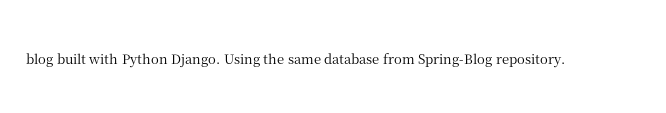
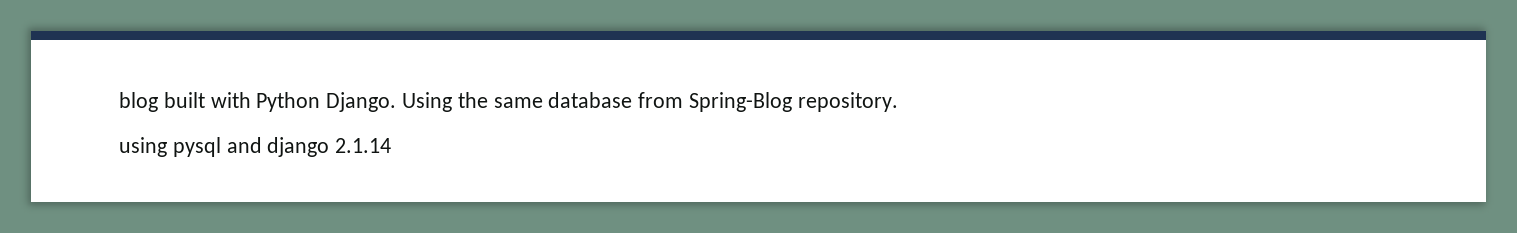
(565, 61) none -> [119,137,392,157] // using pysql and django 2.1.14

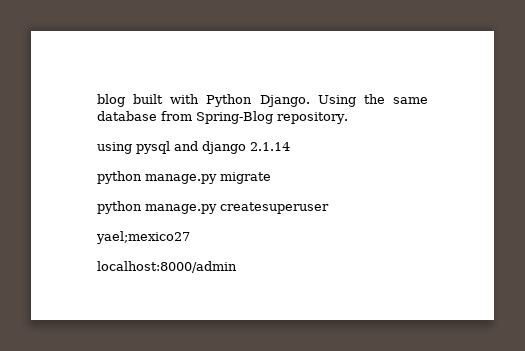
(392, 145) none -> [97,171,271,184] [97,201,329,214] [96,231,190,244] [97,261,237,273] // python manage.py migrate // python manage.py createsuperuser // yael;mexico27 // localhost:8000/admin

